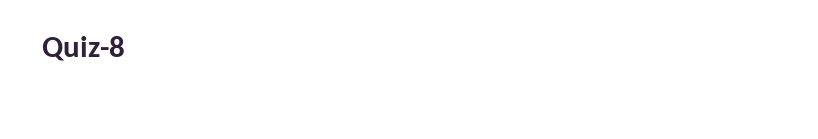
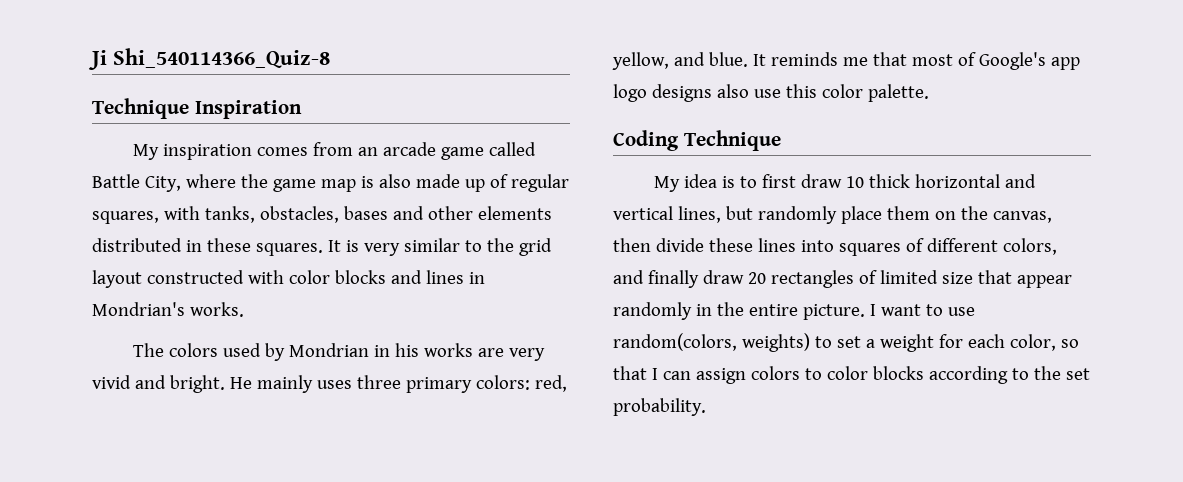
[42,36,125,61] Quiz-8 -> [88,48,330,70] [92,98,302,119] [132,142,536,160] [92,174,569,192] [92,206,552,224] [92,238,552,256] [92,270,485,288] [92,302,244,317] [132,343,545,361] [92,375,567,393] [612,52,1080,70] [613,84,929,102] [613,130,781,151] [653,174,1036,192] [613,206,1052,224] [613,238,1057,256] [613,270,1072,288] [613,302,975,320] [613,333,1079,352] [613,366,1090,384] [613,398,706,416] Ji Shi_540114366_Quiz-8 // Technique Inspiration // My inspiration comes from an arcade game called Battle City, where the game map is also made up of regular squares, with tanks, obstacles, bases and other elements distributed in these squares. It is very similar to the grid layout constructed with color blocks and lines in Mondrian's works. // The colors used by Mondrian in his works are very vivid and bright. He mainly uses three primary colors: red, yellow, and blue. It reminds me that most of Google's app logo designs also use this color palette. // Coding Technique // My idea is to first draw 10 thick horizontal and vertical lines, but randomly place them on the canvas, then divide these lines into squares of different colors, and finally draw 20 rectangles of limited size that appear randomly in the entire picture. I want to use random(colors, weights) to set a weight for each color, so that I can assign colors to color blocks according to the set probability.

